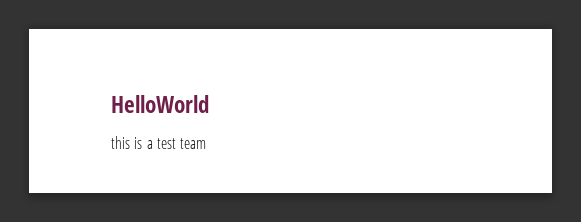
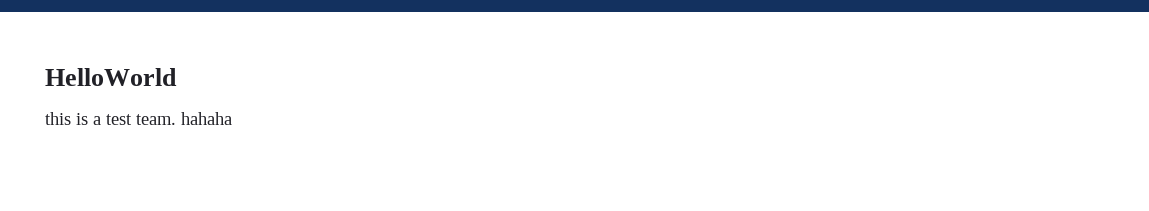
[180,138,207,149] team -> [136,112,232,125] team. hahaha

